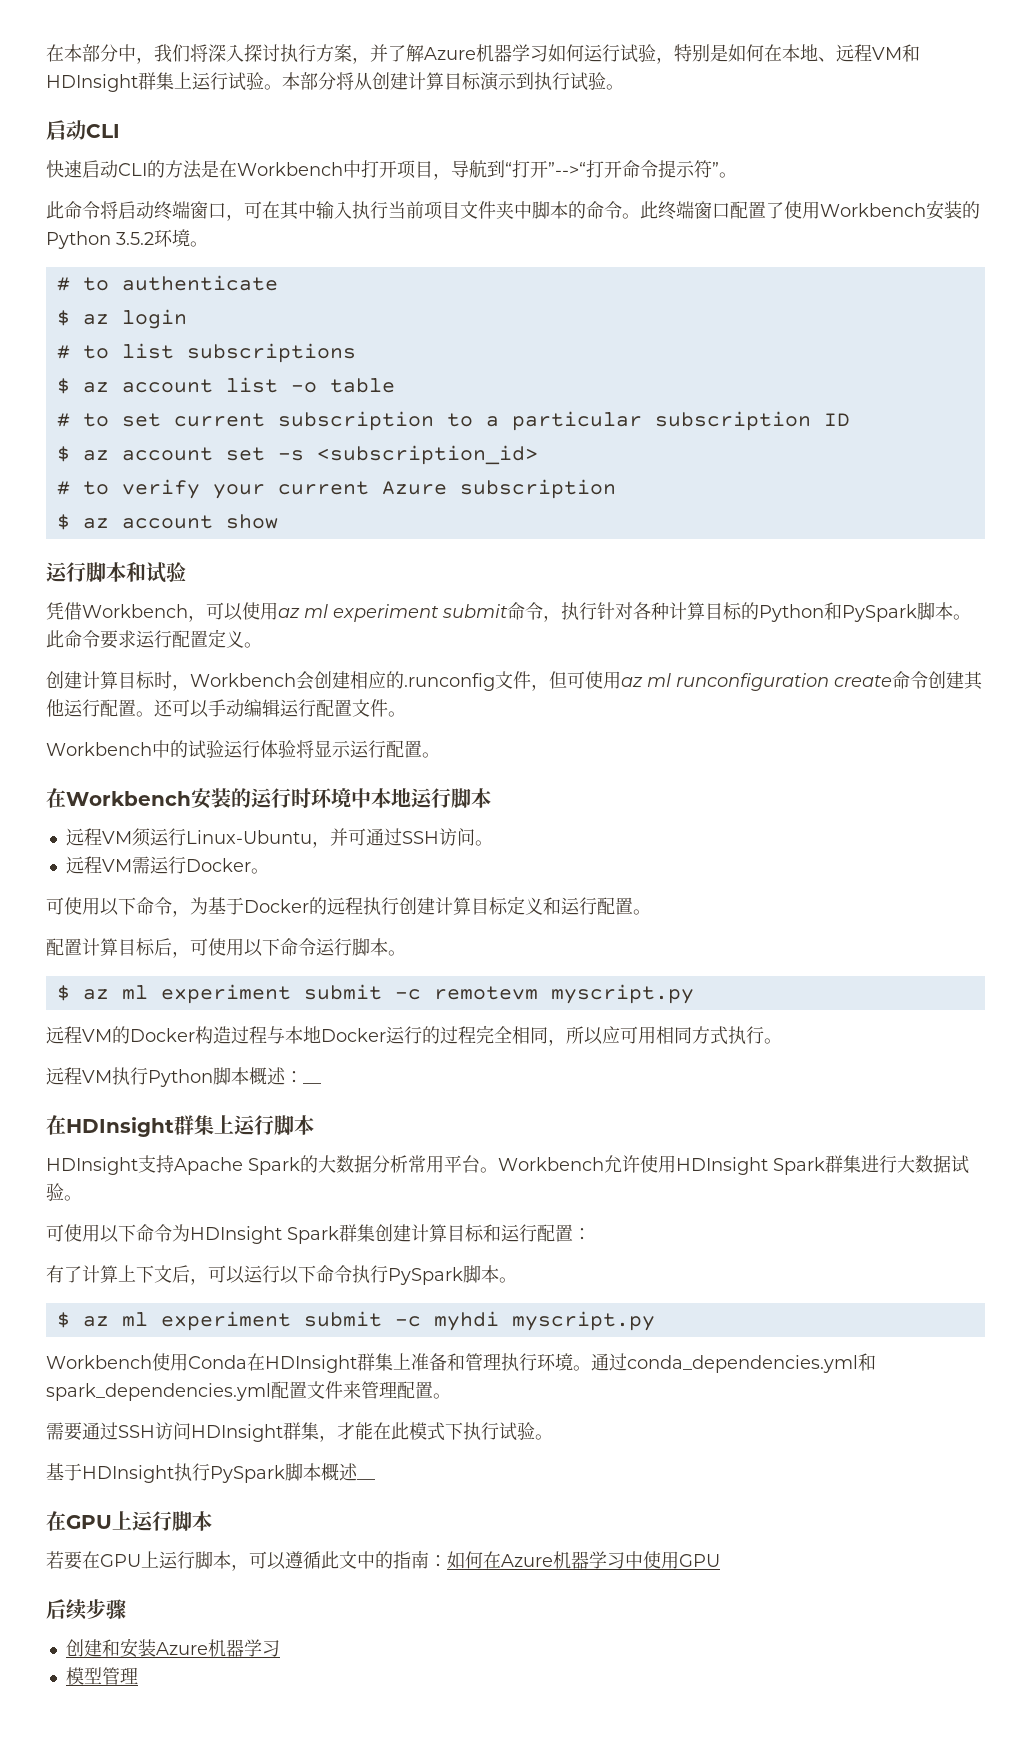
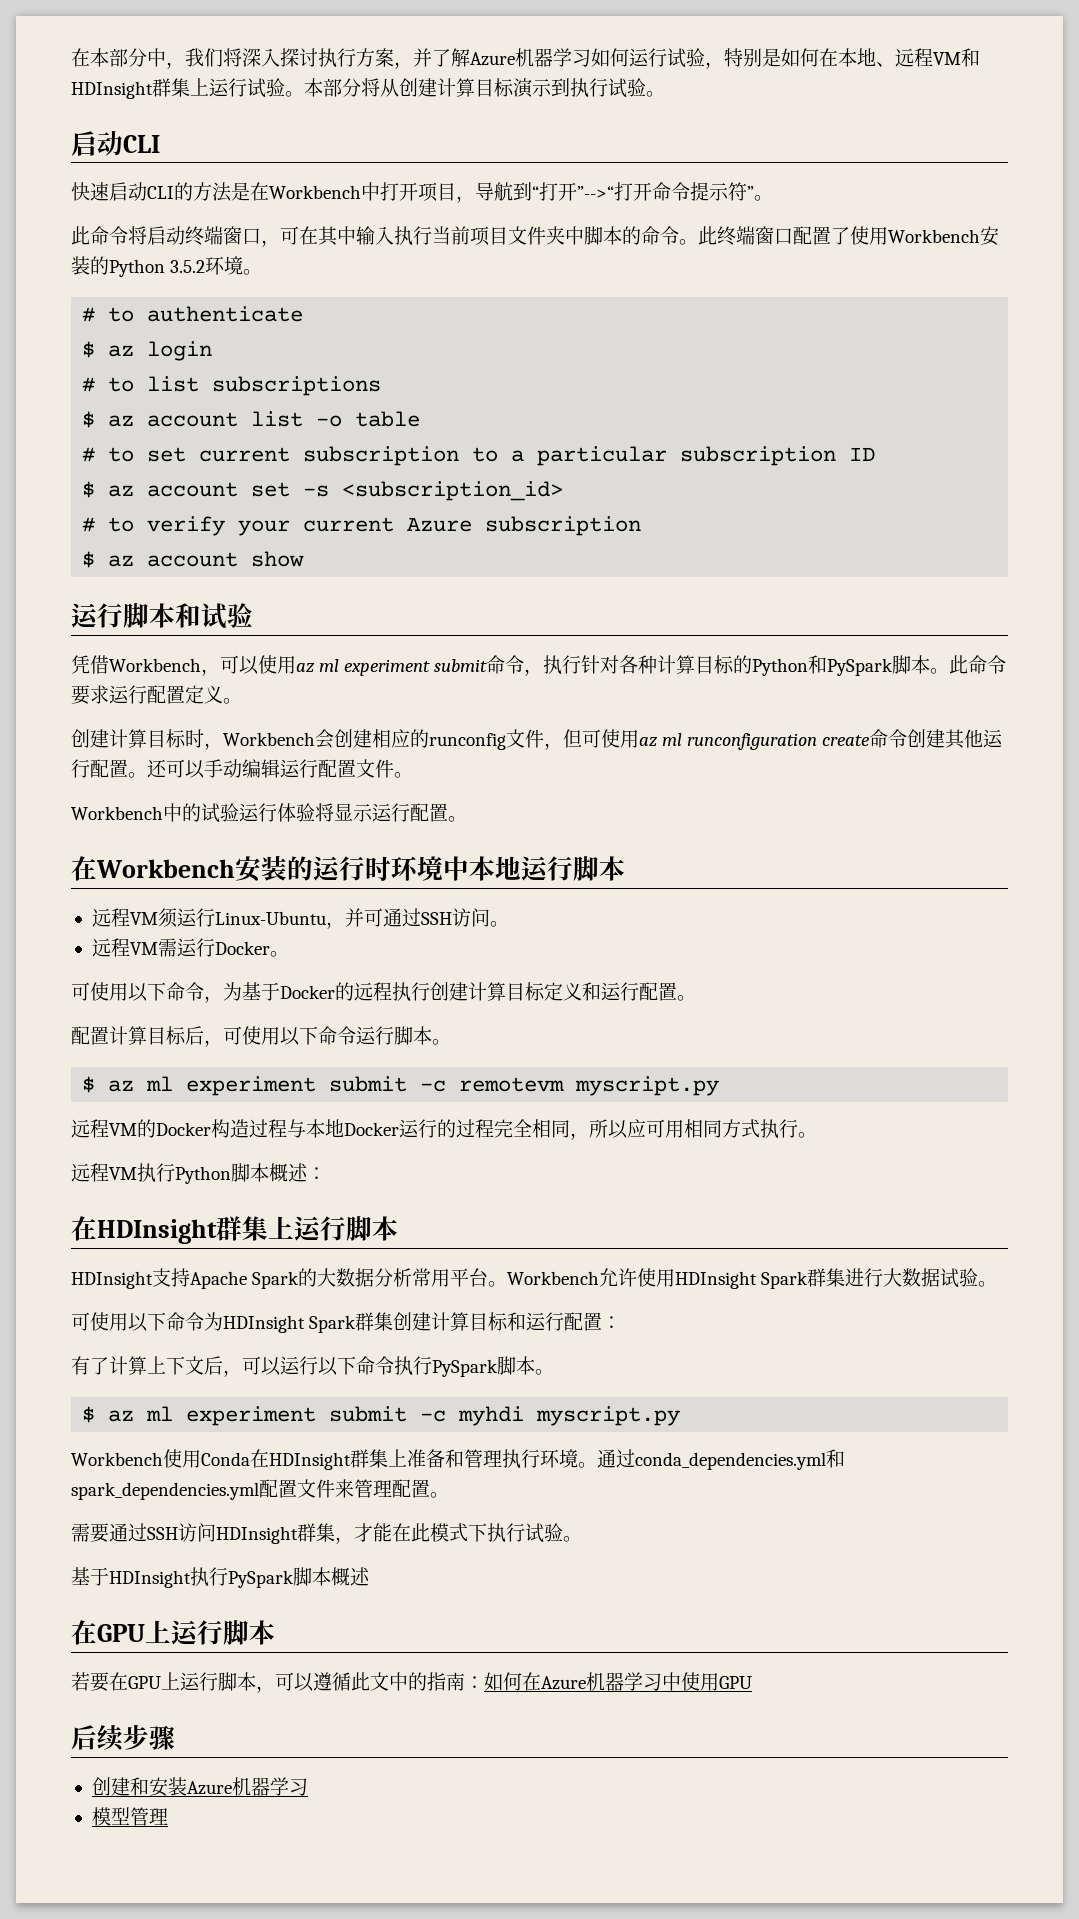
[404,673,495,691] .runconfig -> [429,733,506,750] runconfig
[303,1083,321,1084] __ -> (326, 1173) none
[357,1479,375,1480] __ -> (370, 1576) none

